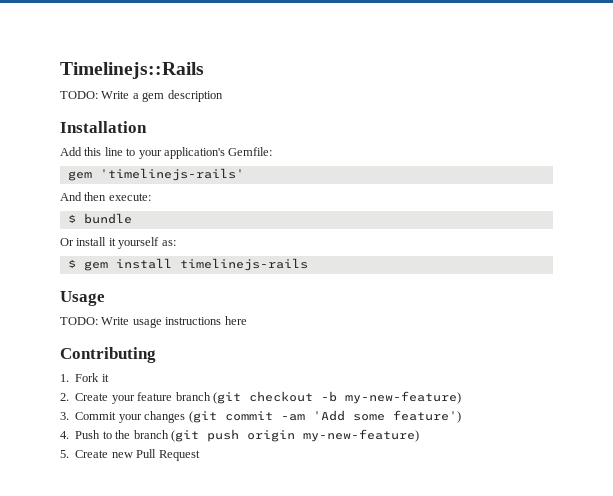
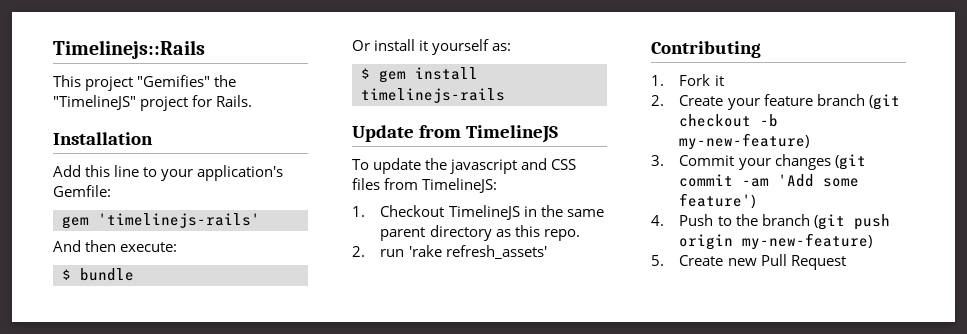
[60,90,223,102] TODO: Write a gem description -> [53,75,237,91] [53,95,253,111] This project "Gemifies" the "TimelineJS" project for Rails.
[60,291,105,306] [60,316,247,328] Usage // TODO: Write usage instructions here -> [352,125,558,143] [352,158,577,174] [352,178,498,193] [352,205,604,220] [380,225,580,241] [352,245,547,259] Update from TimelineJS // To update the javascript and CSS files from TimelineJS: // 1. Checkout TimelineJS in the same parent directory as this repo. // 2. run 'rake refresh_assets'

